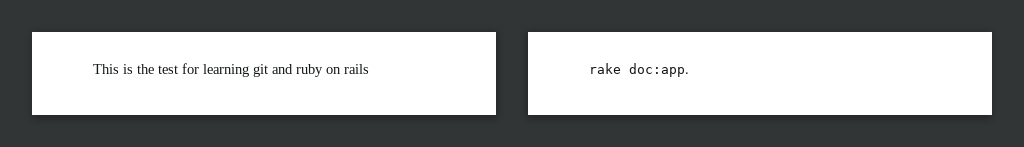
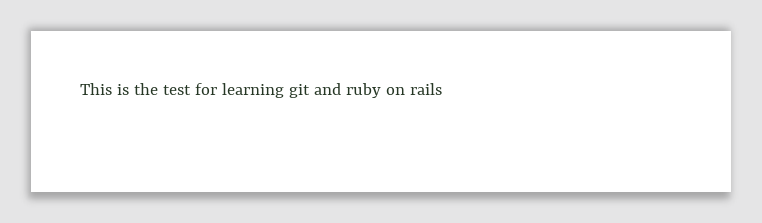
[589,63,689,77] // rake doc:app. -> (442, 89) none

